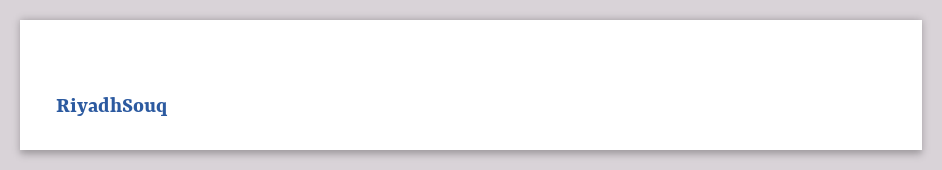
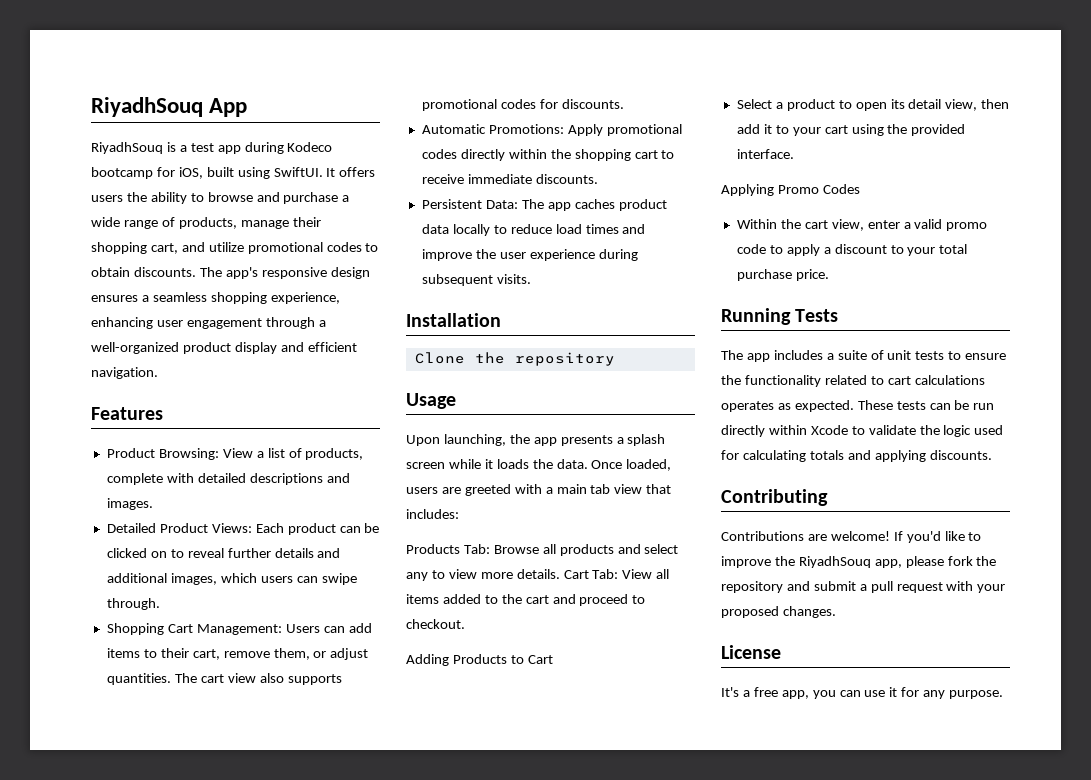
[56,97,168,116] RiyadhSouq -> [91,97,248,117] [91,142,333,154] [91,167,376,179] [91,192,350,204] [91,217,321,229] [91,242,379,254] [91,267,370,279] [91,292,340,304] [91,317,326,329] [91,342,357,354] [91,367,158,379] [91,407,163,420] [106,448,364,460] [106,473,350,485] [106,498,153,510] [106,523,380,535] [106,548,341,558] [106,573,357,585] [106,598,160,610] [106,623,372,635] [106,648,369,660] [106,673,342,685] [421,99,624,111] [421,124,682,136] [421,149,675,161] [421,174,598,184] [421,199,667,211] [421,224,646,236] [421,249,638,261] [421,274,531,286] [406,313,501,327] [414,352,615,366] [406,393,456,409] [406,434,666,446] [406,459,672,471] [406,484,672,496] [406,509,459,519] [406,544,679,556] [406,569,670,581] [406,594,646,606] [406,619,465,629] [406,654,553,666] [736,99,1010,111] [736,124,966,136] [736,149,794,159] [721,184,860,196] [736,219,988,231] [736,244,968,256] [736,269,829,281] [721,308,839,325] [721,350,1007,362] [721,375,985,387] [721,400,995,412] [721,425,1004,437] [721,450,992,462] [721,489,828,506] [721,531,982,543] [721,556,997,568] [721,581,1006,593] [721,606,836,618] [721,645,781,659] [721,687,1004,699] RiyadhSouq App // RiyadhSouq is a test app during Kodeco bootcamp for iOS, built using SwiftUI. It offers users the ability to browse and purchase a wide range of products, manage their shopping cart, and utilize promotional codes to obtain discounts. The app's responsive design ensures a seamless shopping experience, enhancing user engagement through a well-organized product display and efficient navigation. // Features // Product Browsing: View a list of products, complete with detailed descriptions and images. // Detailed Product Views: Each product can be clicked on to reveal further details and additional images, which users can swipe through. // Shopping Cart Management: Users can add items to their cart, remove them, or adjust quantities. The cart view also supports promotional codes for discounts. // Automatic Promotions: Apply promotional codes directly within the shopping cart to receive immediate discounts. // Persistent Data: The app caches product data locally to reduce load times and improve the user experience during subsequent visits. // Installation // Clone the repository // Usage // Upon launching, the app presents a splash screen while it loads the data. Once loaded, users are greeted with a main tab view that includes: // Products Tab: Browse all products and select any to view more details. Cart Tab: View all items added to the cart and proceed to checkout. // Adding Products to Cart // Select a product to open its detail view, then add it to your cart using the provided interface. // Applying Promo Codes // Within the cart view, enter a valid promo code to apply a discount to your total purchase price. // Running Tests // The app includes a suite of unit tests to ensure the functionality related to cart calculations operates as expected. These tests can be run directly within Xcode to validate the logic used for calculating totals and applying discounts. // Contributing // Contributions are welcome! If you'd like to improve the RiyadhSouq app, please fork the repository and submit a pull request with your proposed changes. // License // It's a free app, you can use it for any purpose.

